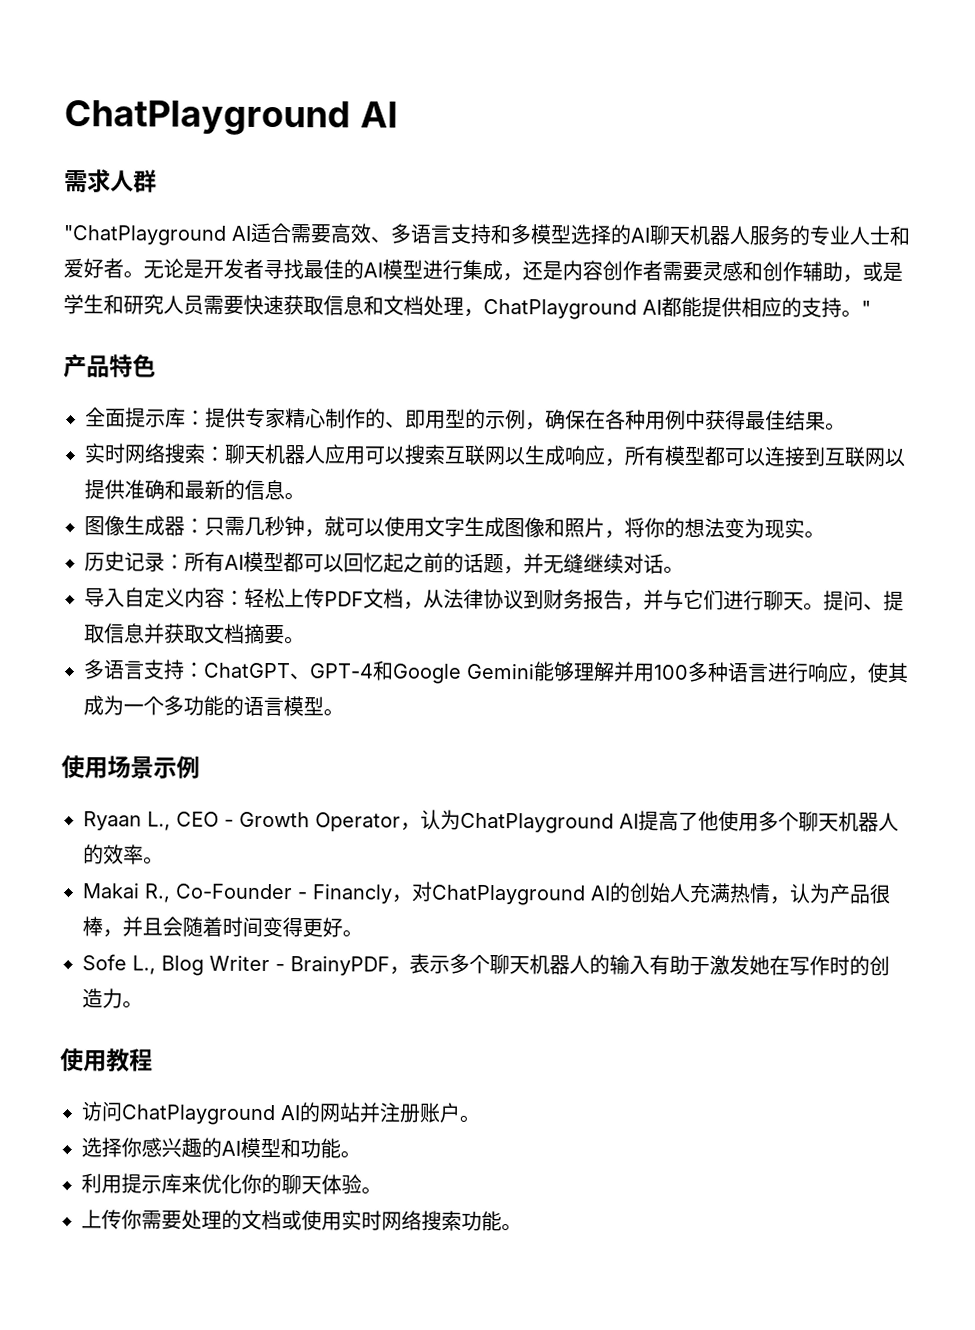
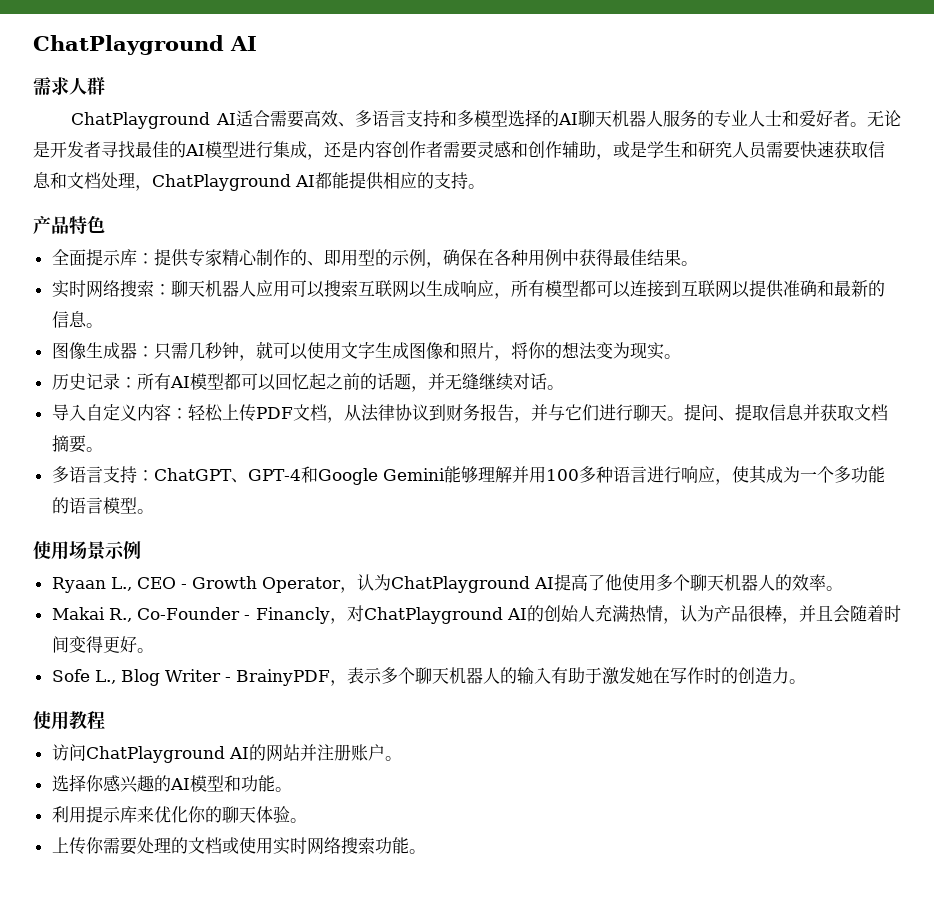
[63,225,226,246] "ChatPlayground -> [71,112,211,129] ChatPlayground
[861,300,871,316] " -> (485, 186) none

